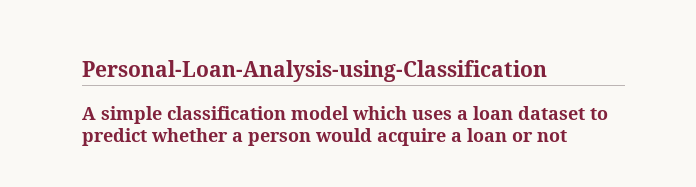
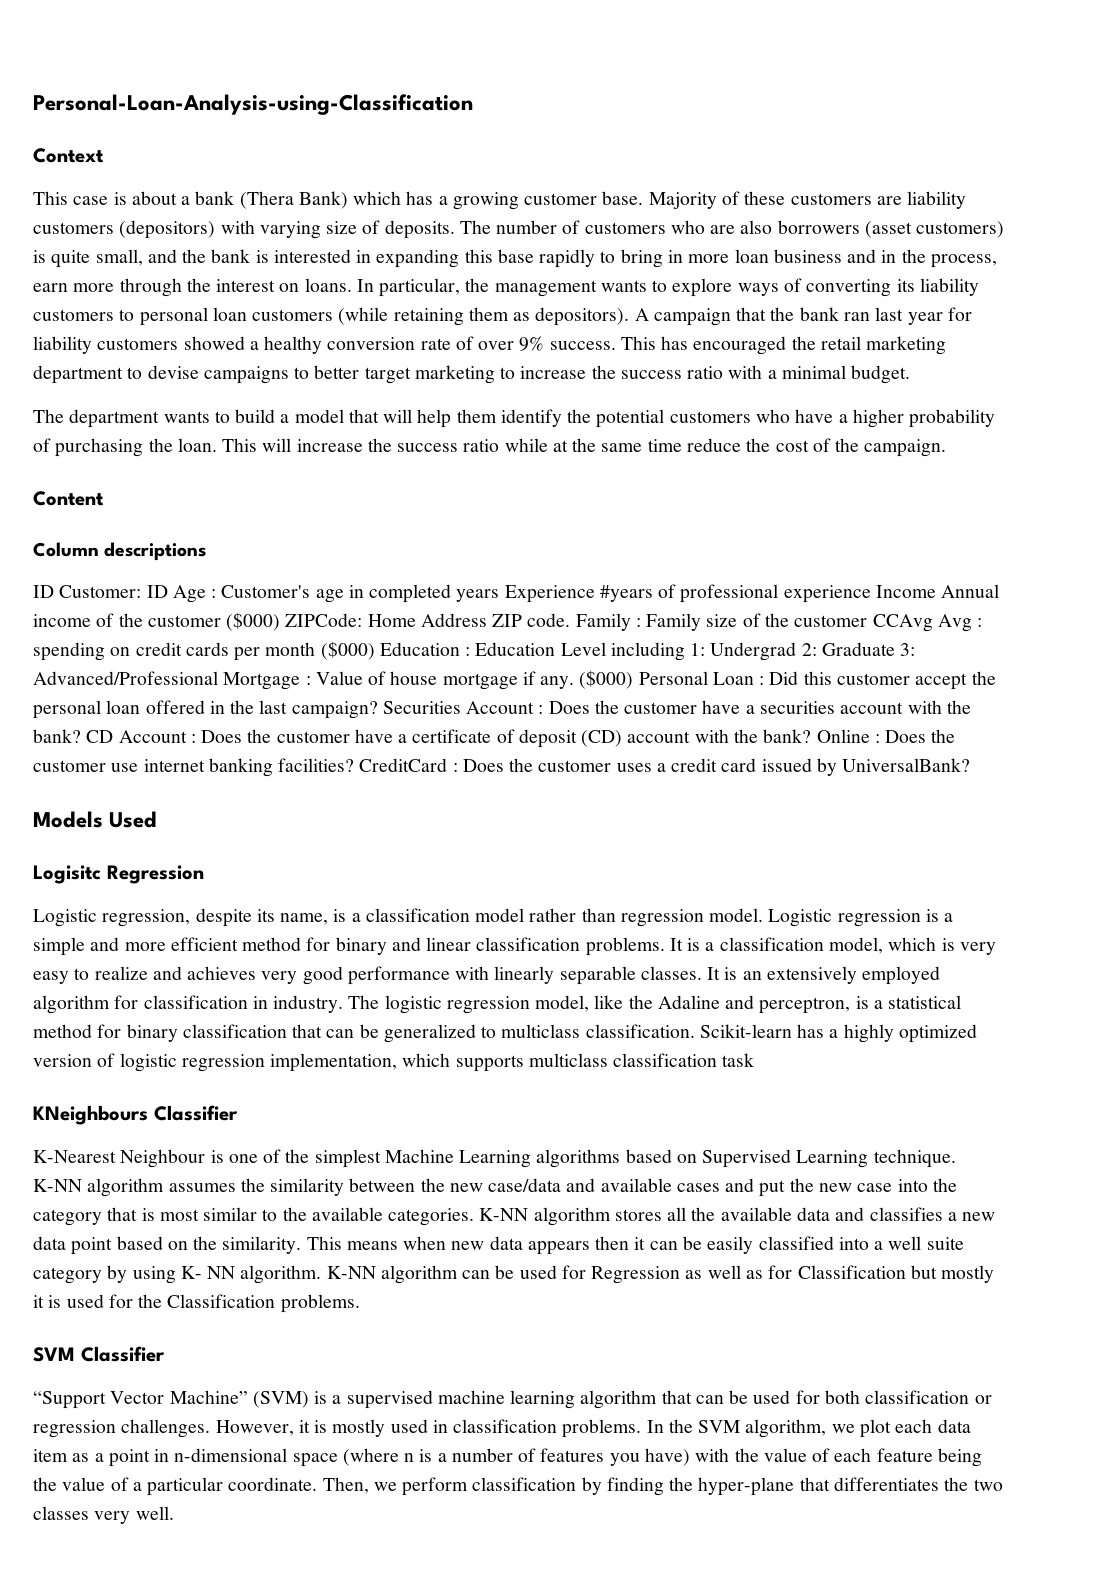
[82,106,608,124] [82,128,567,146] A simple classification model which uses a loan dataset to predict whether a person would acquire a loan or not -> [33,148,104,163] [33,191,967,210] [33,220,1005,239] [33,249,997,268] [33,278,979,297] [33,307,972,326] [33,336,947,355] [33,365,911,384] [33,409,996,428] [33,438,947,457] [33,491,104,506] [33,542,207,561] [33,584,1000,603] [33,612,983,632] [33,641,916,661] [33,670,996,690] [33,700,971,719] [33,729,956,748] [33,758,971,777] [33,811,158,828] [33,865,204,884] [33,908,954,927] [33,937,996,956] [33,966,941,985] [33,995,962,1014] [33,1024,977,1043] [33,1053,755,1072] [33,1105,238,1125] [33,1149,956,1168] [33,1178,957,1197] [33,1207,996,1226] [33,1236,964,1255] [33,1265,995,1284] [33,1294,360,1313] [33,1346,165,1362] [33,1390,992,1409] [33,1419,971,1438] [33,1448,982,1467] [33,1477,1003,1496] [33,1506,174,1524] Context // This case is about a bank (Thera Bank) which has a growing customer base. Majority of these customers are liability customers (depositors) with varying size of deposits. The number of customers who are also borrowers (asset customers) is quite small, and the bank is interested in expanding this base rapidly to bring in more loan business and in the process, earn more through the interest on loans. In particular, the management wants to explore ways of converting its liability customers to personal loan customers (while retaining them as depositors). A campaign that the bank ran last year for liability customers showed a healthy conversion rate of over 9% success. This has encouraged the retail marketing department to devise campaigns to better target marketing to increase the success ratio with a minimal budget. // The department wants to build a model that will help them identify the potential customers who have a higher probability of purchasing the loan. This will increase the success ratio while at the same time reduce the cost of the campaign. // Content // Column descriptions // ID Customer: ID Age : Customer's age in completed years Experience #years of professional experience Income Annual income of the customer ($000) ZIPCode: Home Address ZIP code. Family : Family size of the customer CCAvg Avg : spending on credit cards per month ($000) Education : Education Level including 1: Undergrad 2: Graduate 3: Advanced/Professional Mortgage : Value of house mortgage if any. ($000) Personal Loan : Did this customer accept the personal loan offered in the last campaign? Securities Account : Does the customer have a securities account with the bank? CD Account : Does the customer have a certificate of deposit (CD) account with the bank? Online : Does the customer use internet banking facilities? CreditCard : Does the customer uses a credit card issued by UniversalBank? // Models Used // Logisitc Regression // Logistic regression, despite its name, is a classification model rather than regression model. Logistic regression is a simple and more efficient method for binary and linear classification problems. It is a classification model, which is very easy to realize and achieves very good performance with linearly separable classes. It is an extensively employed algorithm for classification in industry. The logistic regression model, like the Adaline and perceptron, is a statistical method for binary classification that can be generalized to multiclass classification. Scikit-learn has a highly optimized version of logistic regression implementation, which supports multiclass classification task // KNeighbours Classifier // K-Nearest Neighbour is one of the simplest Machine Learning algorithms based on Supervised Learning technique. K-NN algorithm assumes the similarity between the new case/data and available cases and put the new case into the category that is most similar to the available categories. K-NN algorithm stores all the available data and classifies a new data point based on the similarity. This means when new data appears then it can be easily classified into a well suite category by using K- NN algorithm. K-NN algorithm can be used for Regression as well as for Classification but mostly it is used for the Classification problems. // SVM Classifier // “Support Vector Machine” (SVM) is a supervised machine learning algorithm that can be used for both classification or regression challenges. However, it is mostly used in classification problems. In the SVM algorithm, we plot each data item as a point in n-dimensional space (where n is a number of features you have) with the value of each feature being the value of a particular coordinate. Then, we perform classification by finding the hyper-plane that differentiates the two classes very well.

